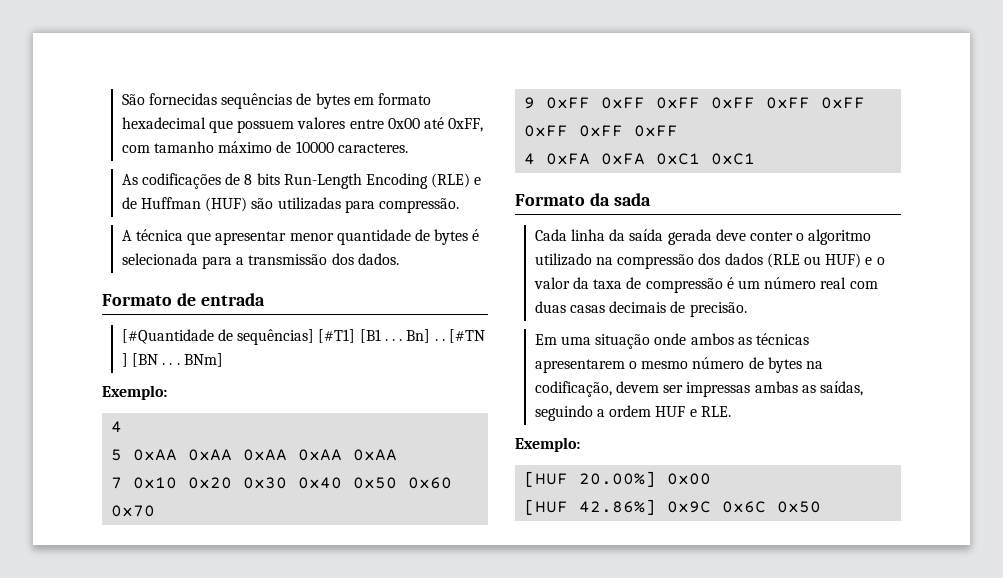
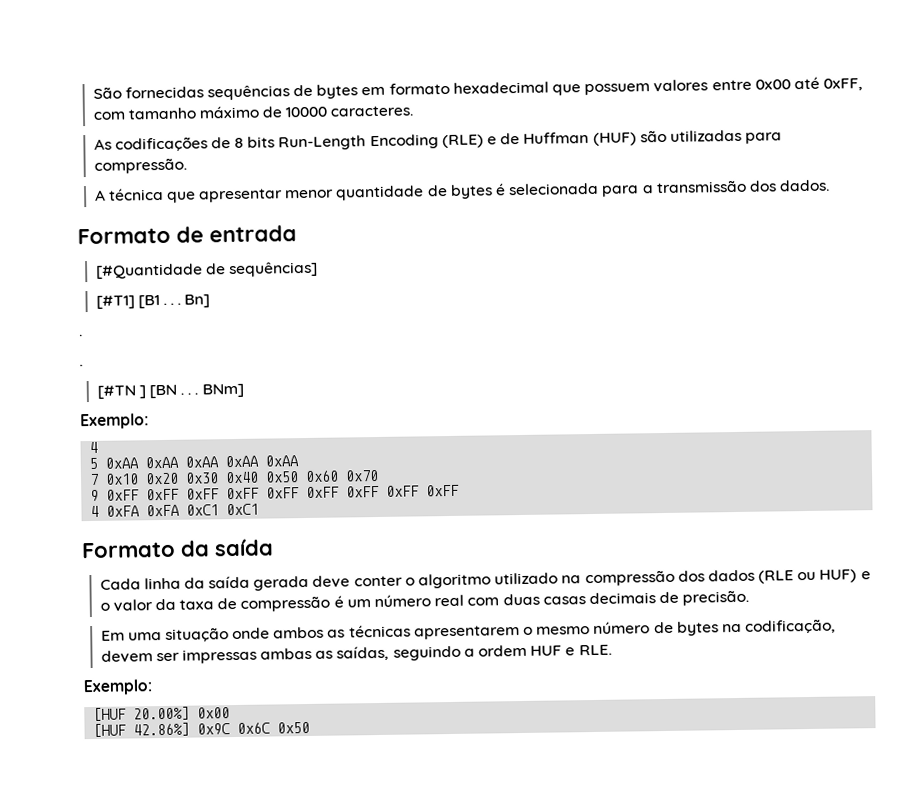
(315, 337) none -> (318, 269) //
[434,339,445,341] . . -> [79,334,83,337] [79,364,83,367] // . // . //
[613,193,651,206] sada -> [214,538,274,557] saída

